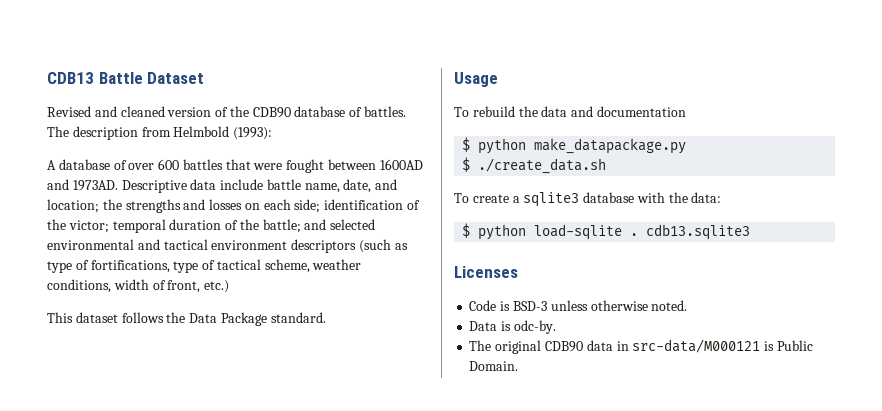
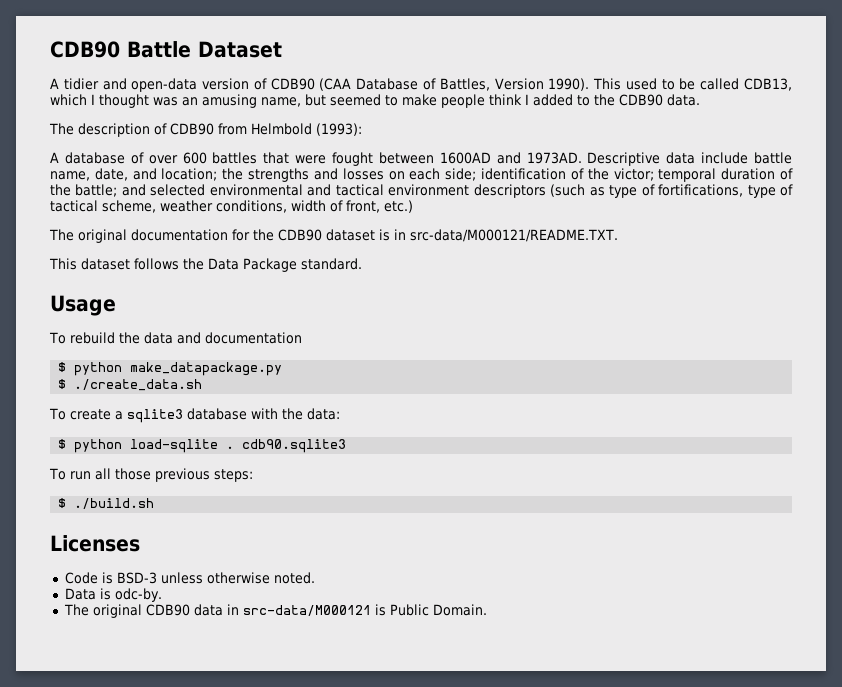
[47,72,94,84] CDB13 -> [50,41,120,58] CDB90
[47,106,407,118] [47,126,138,140] Revised and cleaned version of the CDB90 database of battles. The description -> [50,78,793,92] [50,94,700,108] [49,123,214,137] A tidier and open-data version of CDB90 (CAA Database of Battles, Version 1990). This used to be called CDB13, which I thought was an amusing name, but seemed to make people think I added to the CDB90 data. // The description of CDB90
(230, 286) none -> [49,229,618,243] // The original documentation for the CDB90 dataset is in src-data/M000121/README.TXT.
[646,224,751,240] cdb13.sqlite3 -> [242,439,347,453] [49,468,253,482] [58,498,155,509] cdb90.sqlite3 // To run all those previous steps: // $ ./build.sh

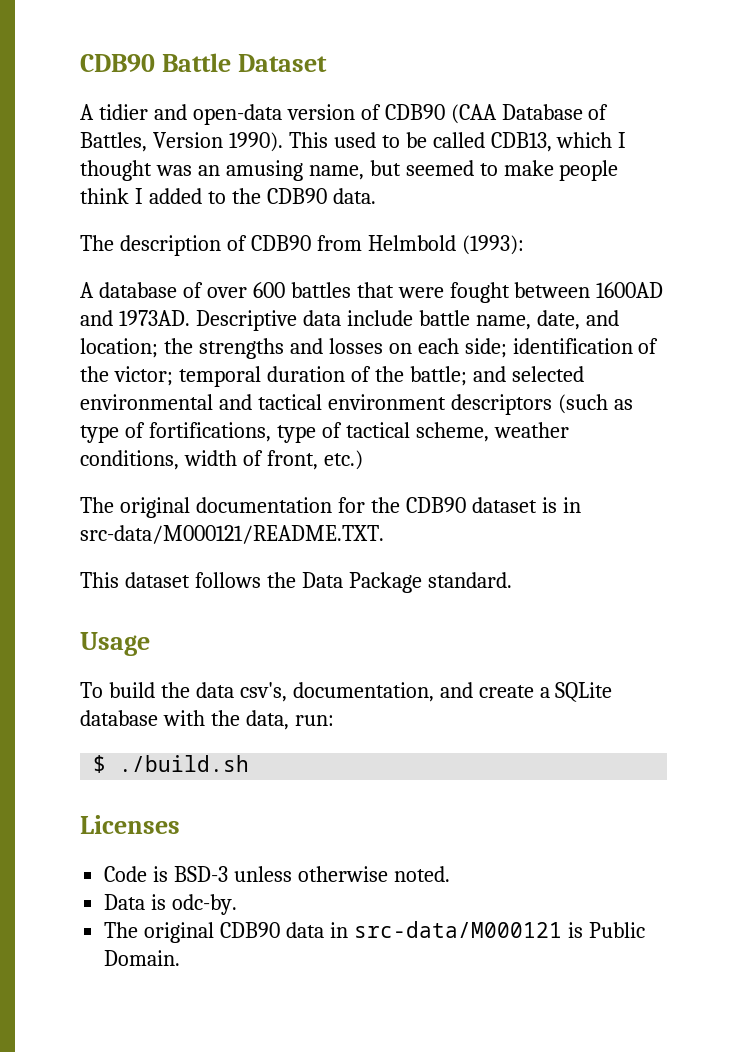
[69,332,115,344] rebuild -> [108,682,155,698] build
[176,332,302,344] [58,362,283,376] [58,379,203,391] [49,408,66,420] and documentation // $ python make_datapackage.py // $ ./create_data.sh // To -> [239,682,473,702] csv's, documentation, and
[126,409,183,423] sqlite3 -> [555,682,613,702] SQLite
[306,408,340,420] [58,439,347,453] [49,468,253,482] data: // $ python load-sqlite . cdb90.sqlite3 // To run all those previous steps: -> [245,710,334,730] data, run:

